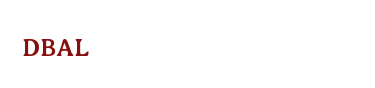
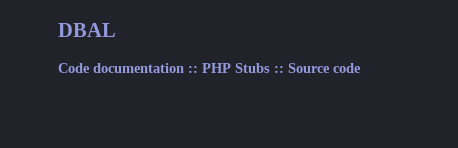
(89, 47) none -> [58,63,361,73] // Code documentation :: PHP Stubs :: Source code

